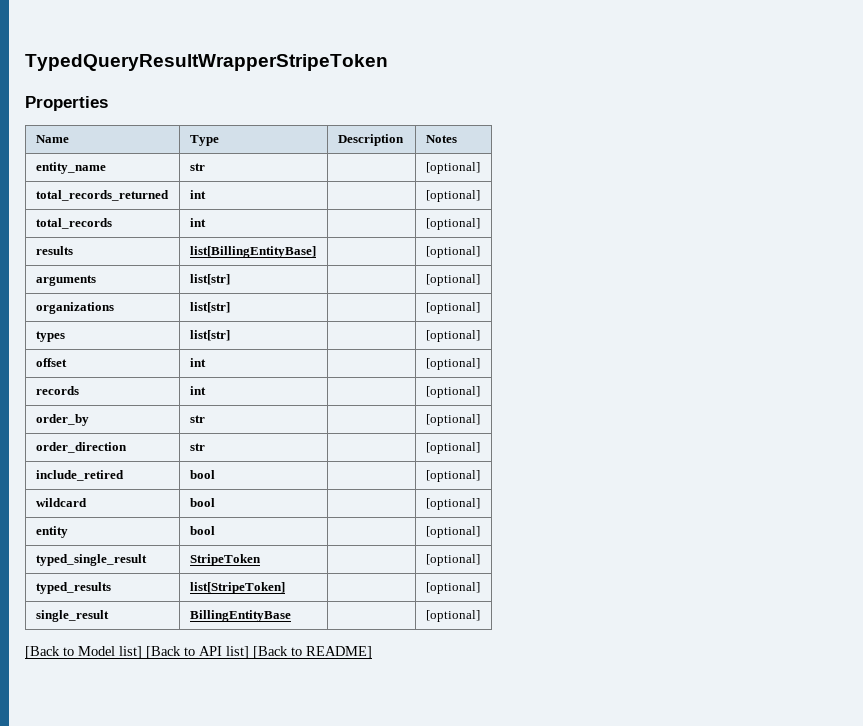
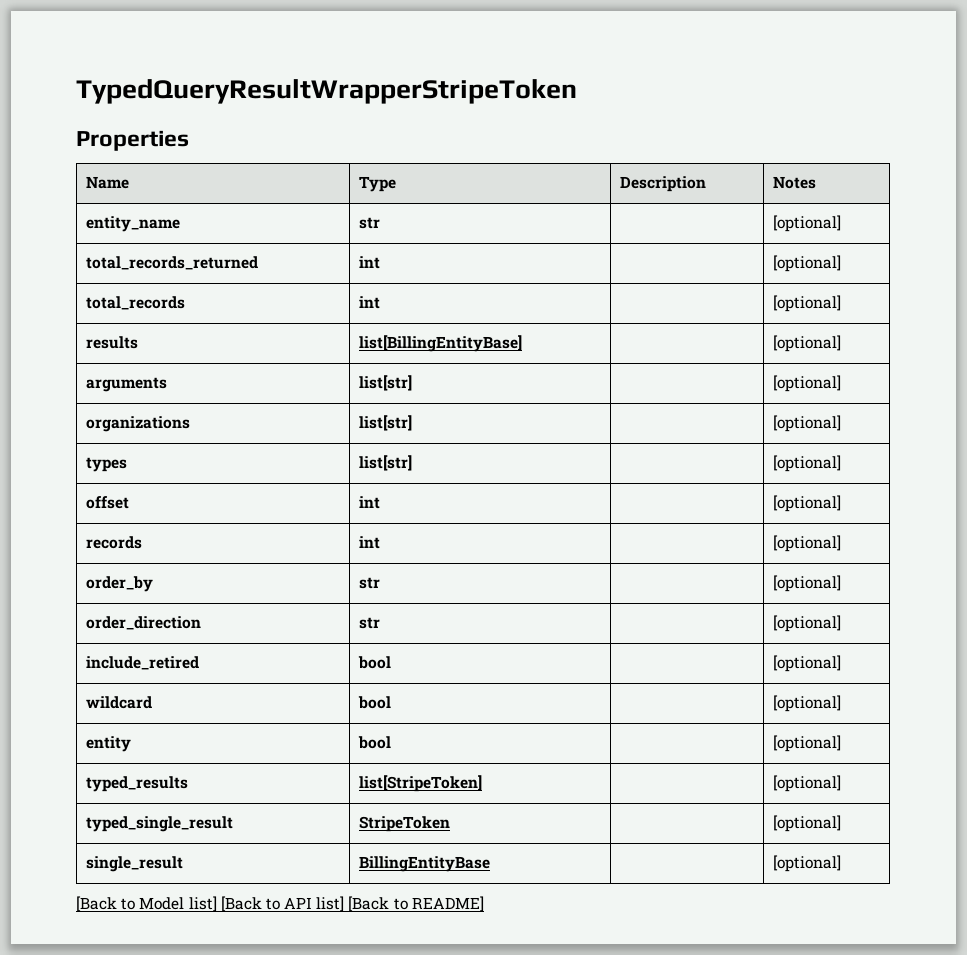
[35,554,147,566] [189,554,261,566] [425,554,480,566] [35,582,111,594] [189,582,285,594] typed_single_result | StripeToken | | [optional] // typed_results | list[StripeToken] -> [86,776,189,792] [359,775,483,792] [773,775,842,792] [86,816,234,832] [359,816,451,832] typed_results | list[StripeToken] | | [optional] // typed_single_result | StripeToken

